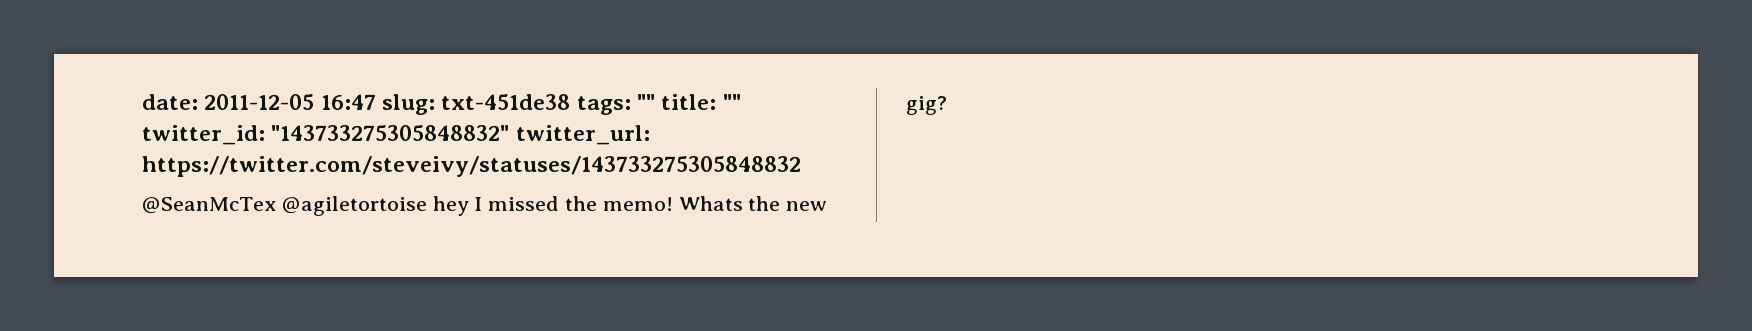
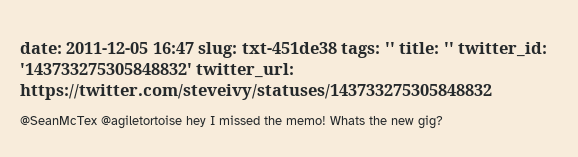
[637,94,741,110] [142,125,510,145] "" title: "" twitter_id: "143733275305848832" -> [384,42,548,57] [20,63,192,75] '' title: '' twitter_id: '143733275305848832'

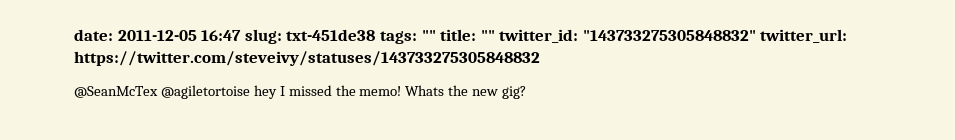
[384,42,548,57] [20,63,192,75] '' title: '' twitter_id: '143733275305848832' -> [421,29,756,43] "" title: "" twitter_id: "143733275305848832"

